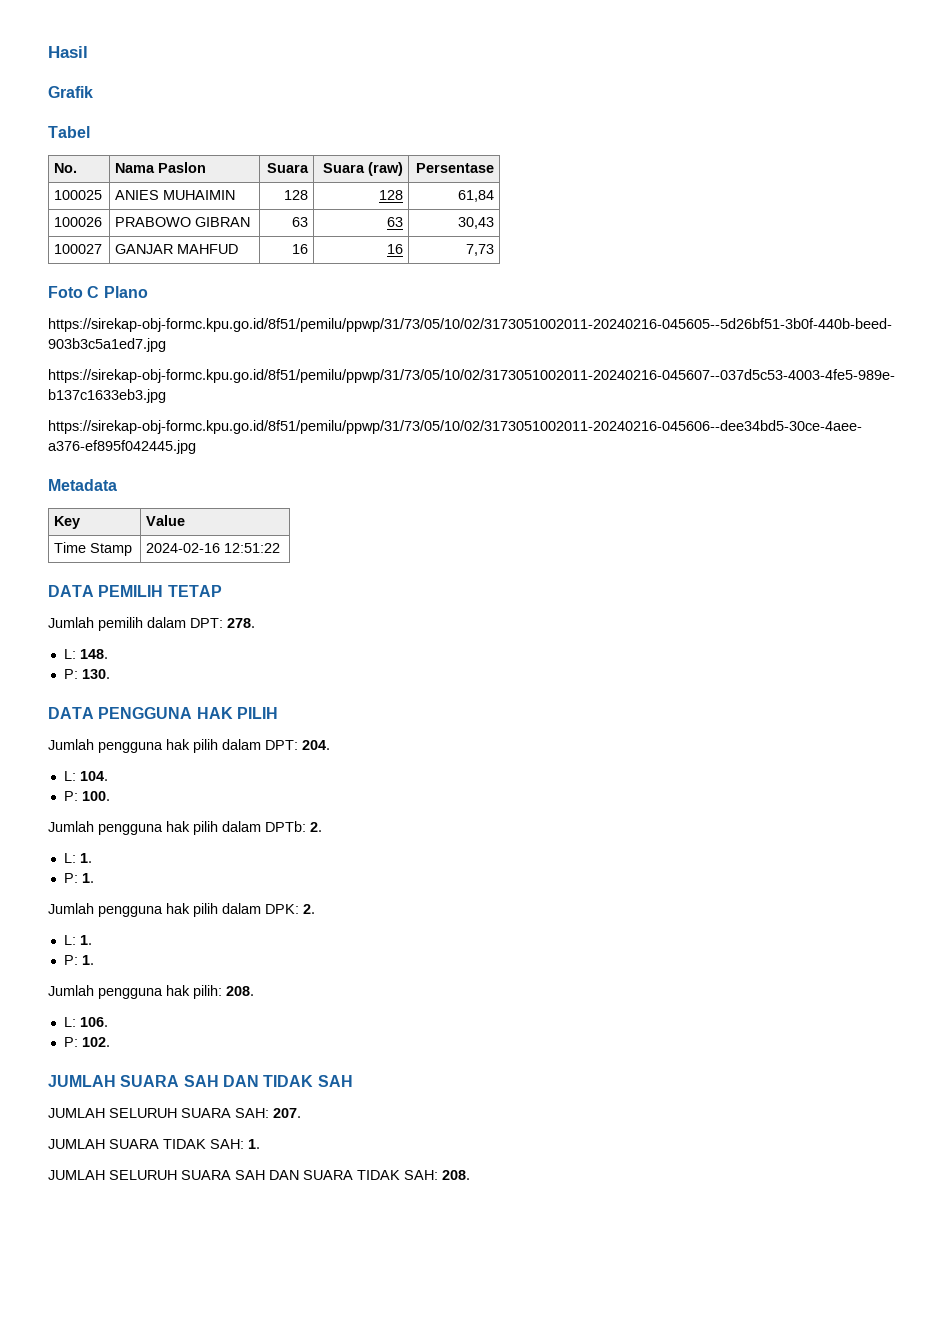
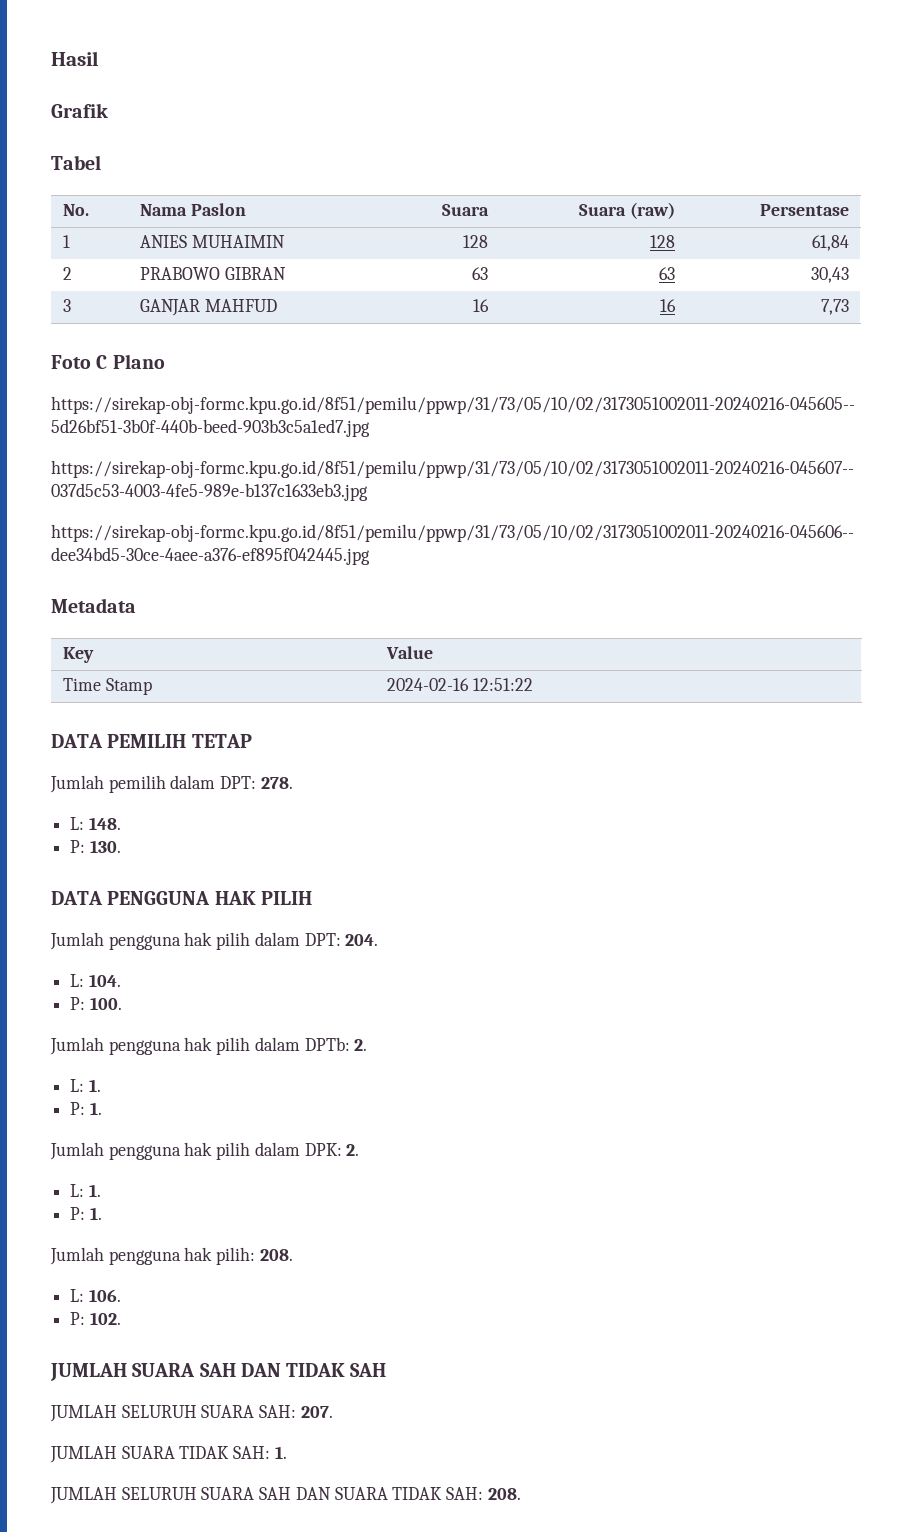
[54,190,103,200] 100025 -> [62,235,70,248] 1
[54,217,103,227] 100026 -> [62,267,72,280] 2
[54,244,103,254] 100027 -> [62,299,71,312] 3

